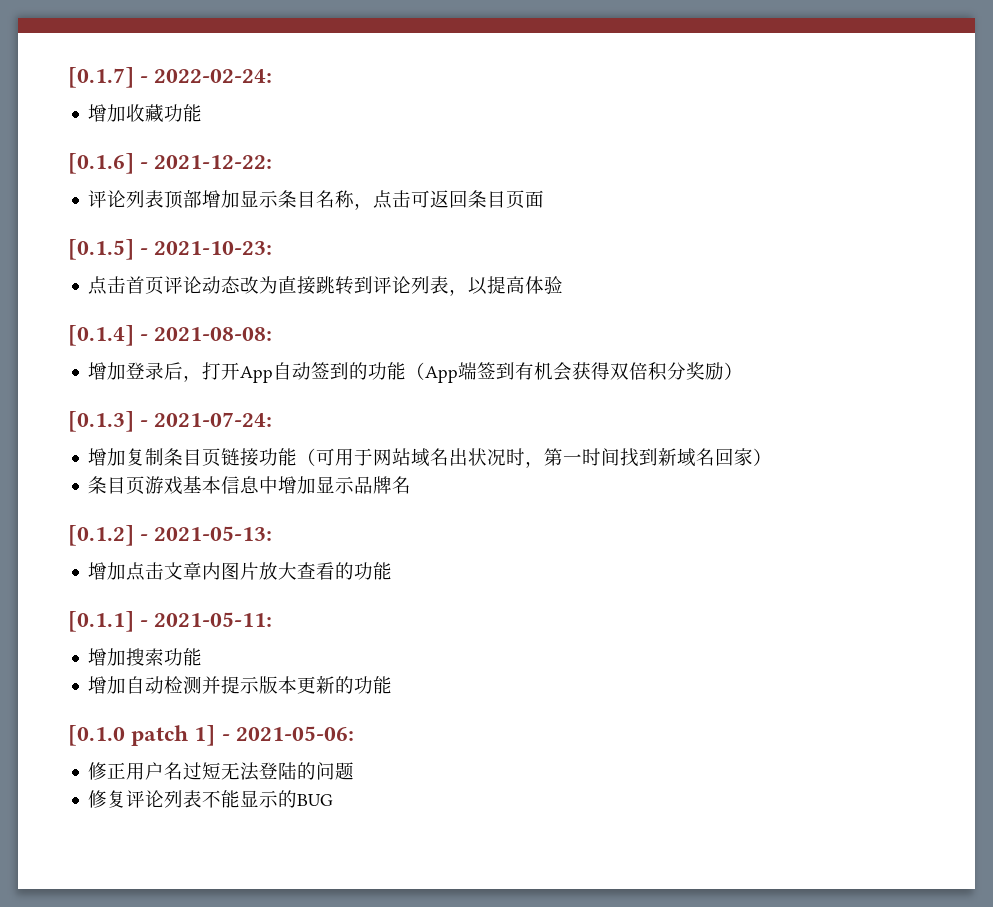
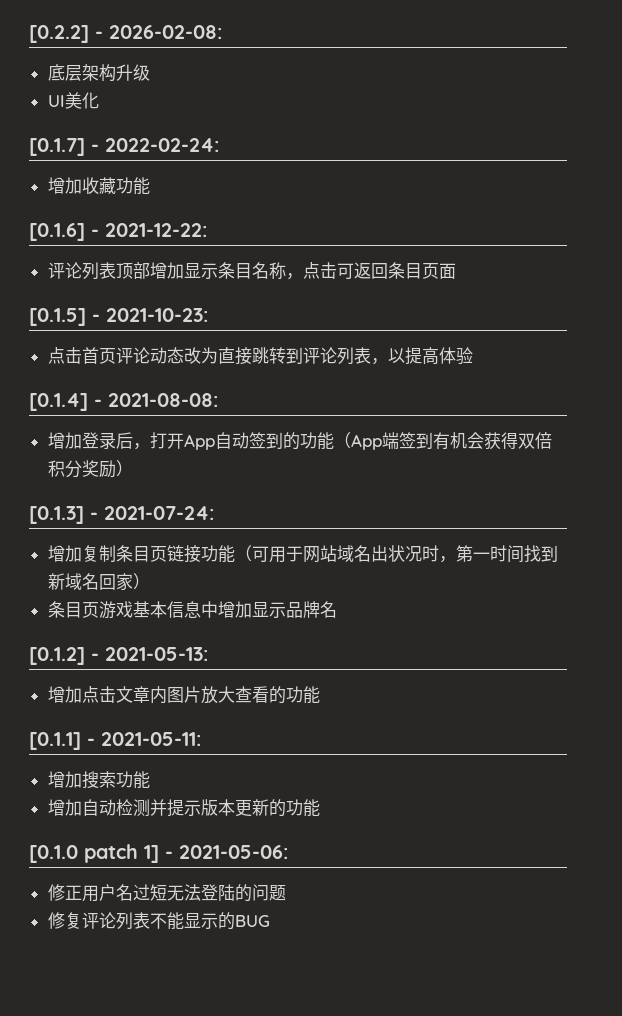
(68, 77) none -> [29,25,222,43] [47,64,150,82] [47,92,99,109] [0.2.2] - 2026-02-08: // 底层架构升级 // UI美化 //

